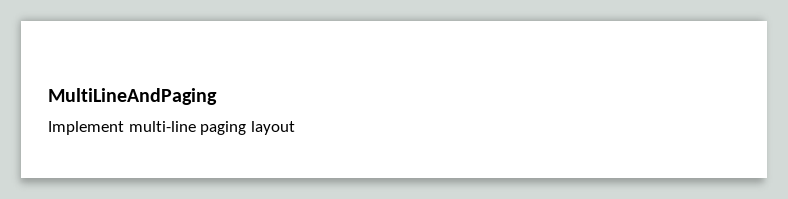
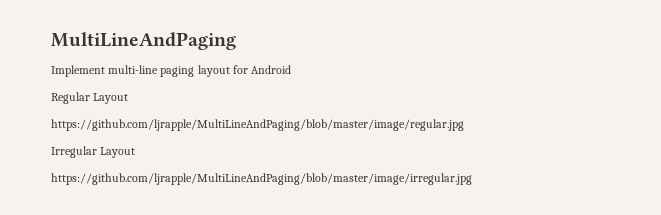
(295, 128) none -> [232,65,292,74] [51,92,129,104] [51,119,464,131] [51,146,136,158] [51,173,472,185] for Android // Regular Layout // https://github.com/ljrapple/MultiLineAndPaging/blob/master/image/regular.jpg // Irregular Layout // https://github.com/ljrapple/MultiLineAndPaging/blob/master/image/irregular.jpg

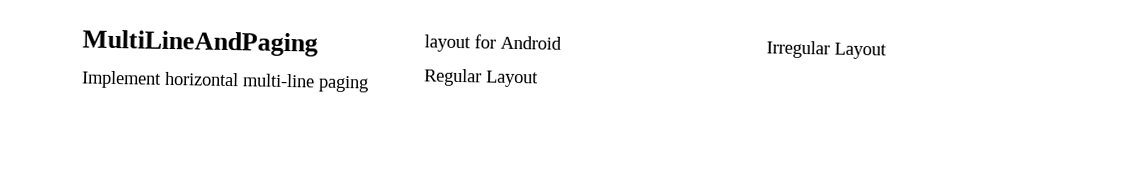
(105, 71) none -> [164,71,239,87] horizontal
[51,119,464,131] // https://github.com/ljrapple/MultiLineAndPaging/blob/master/image/regular.jpg -> (539, 79) none
[51,173,472,185] // https://github.com/ljrapple/MultiLineAndPaging/blob/master/image/irregular.jpg -> (887, 51) none

